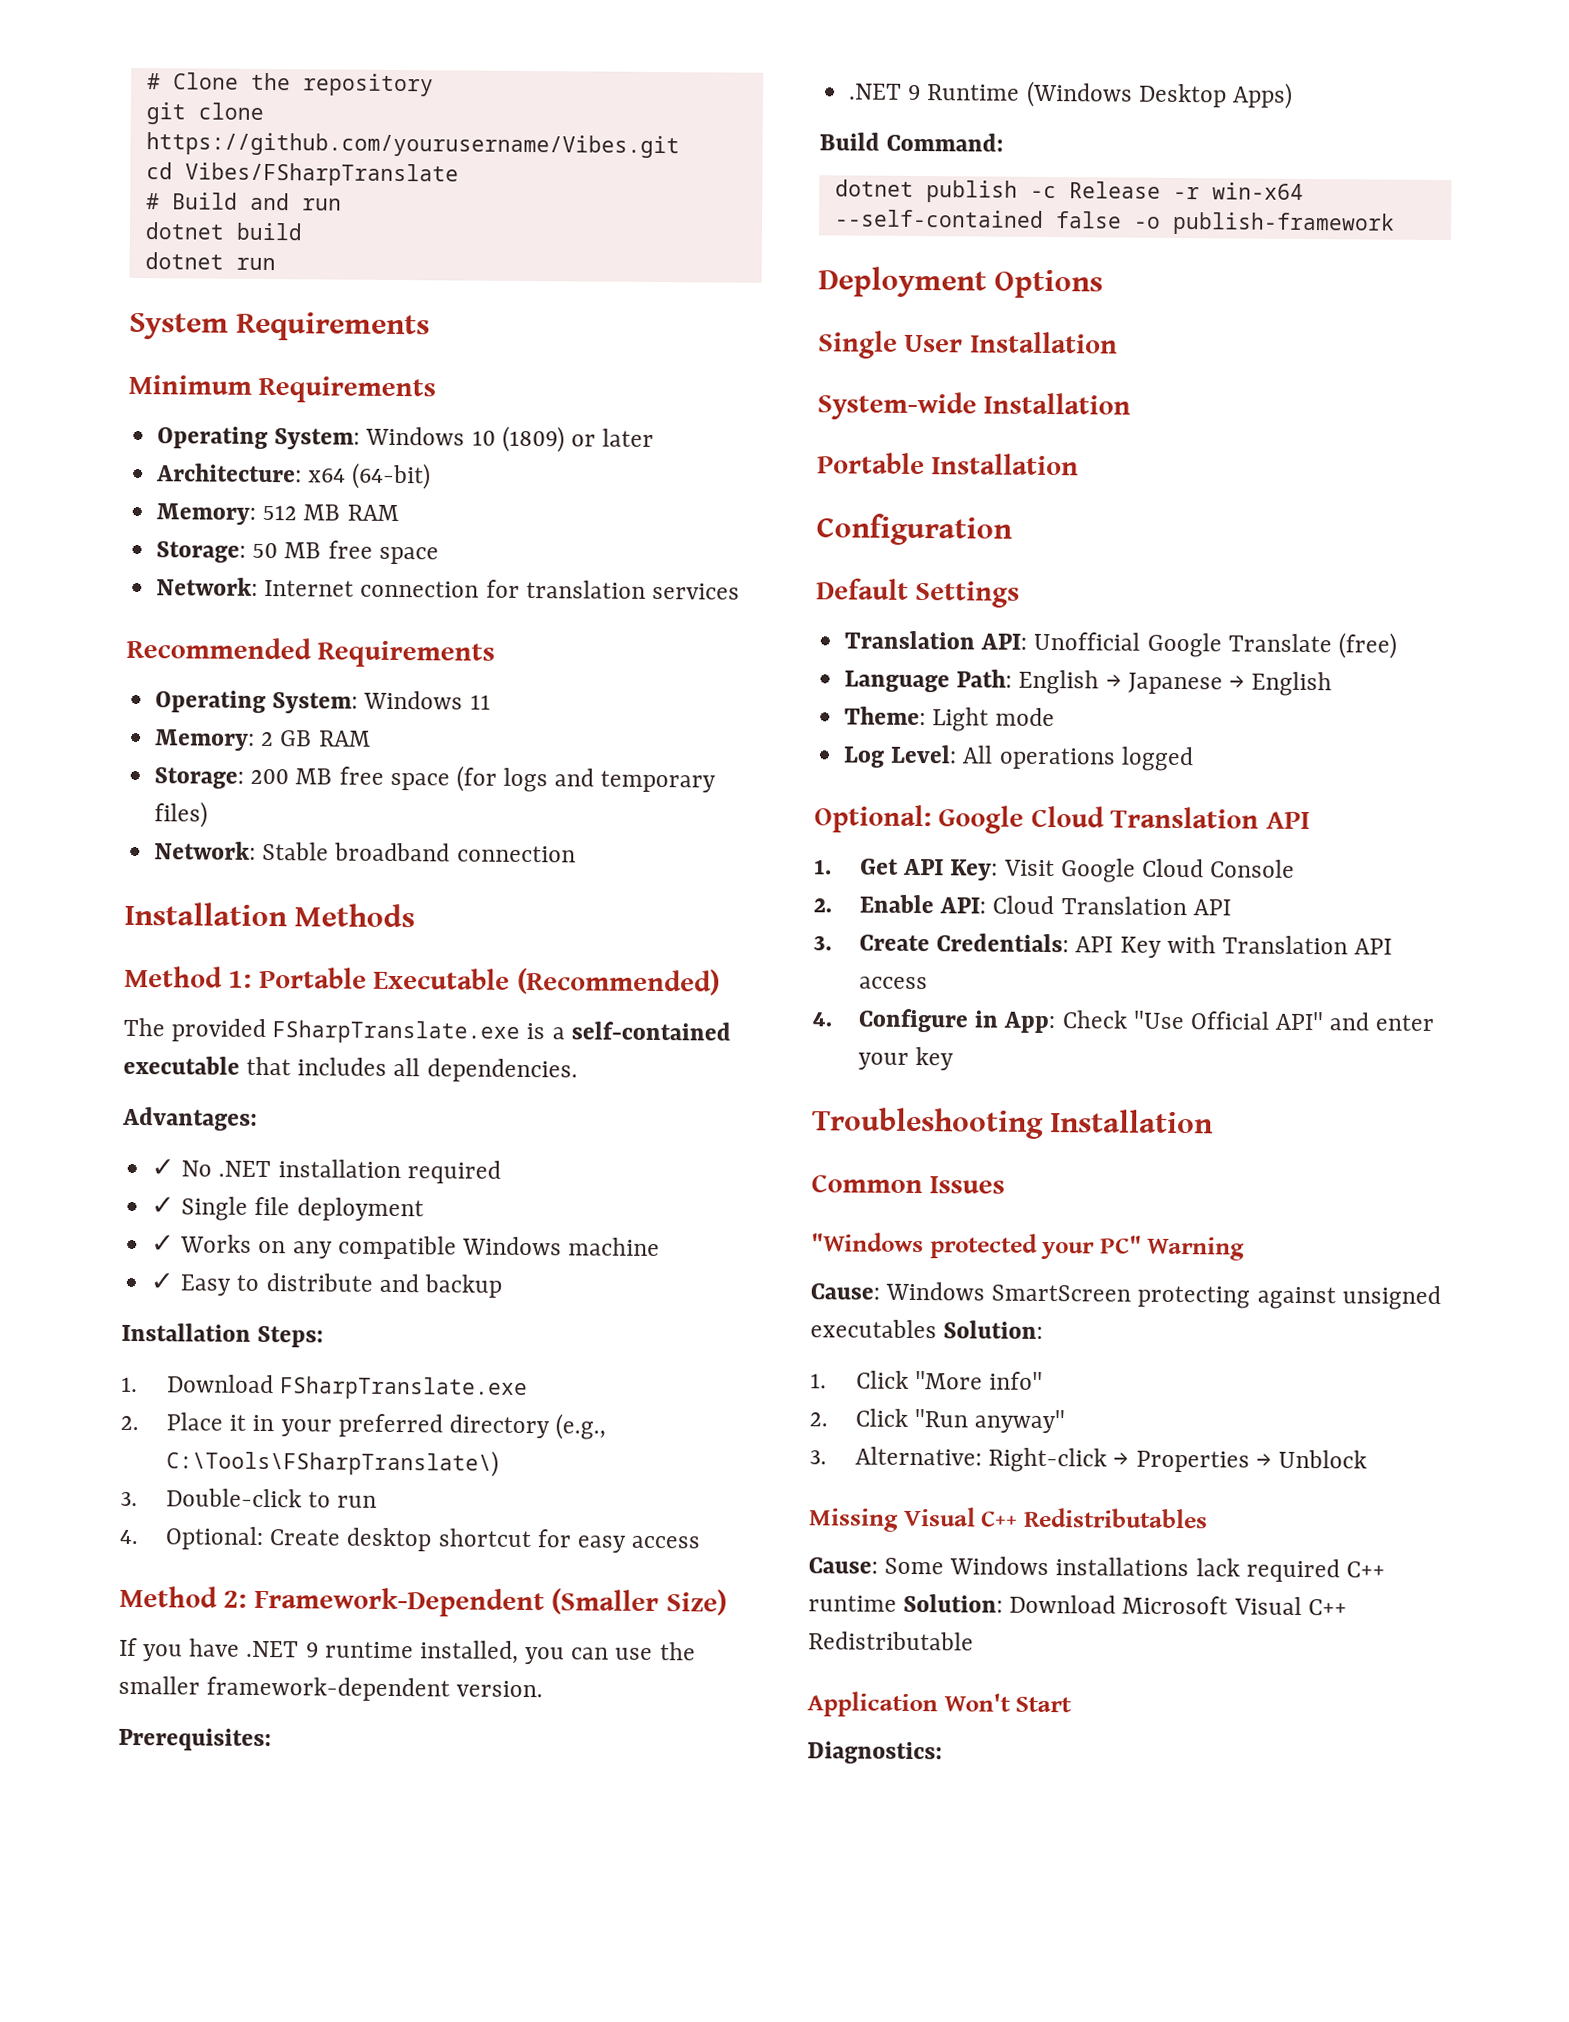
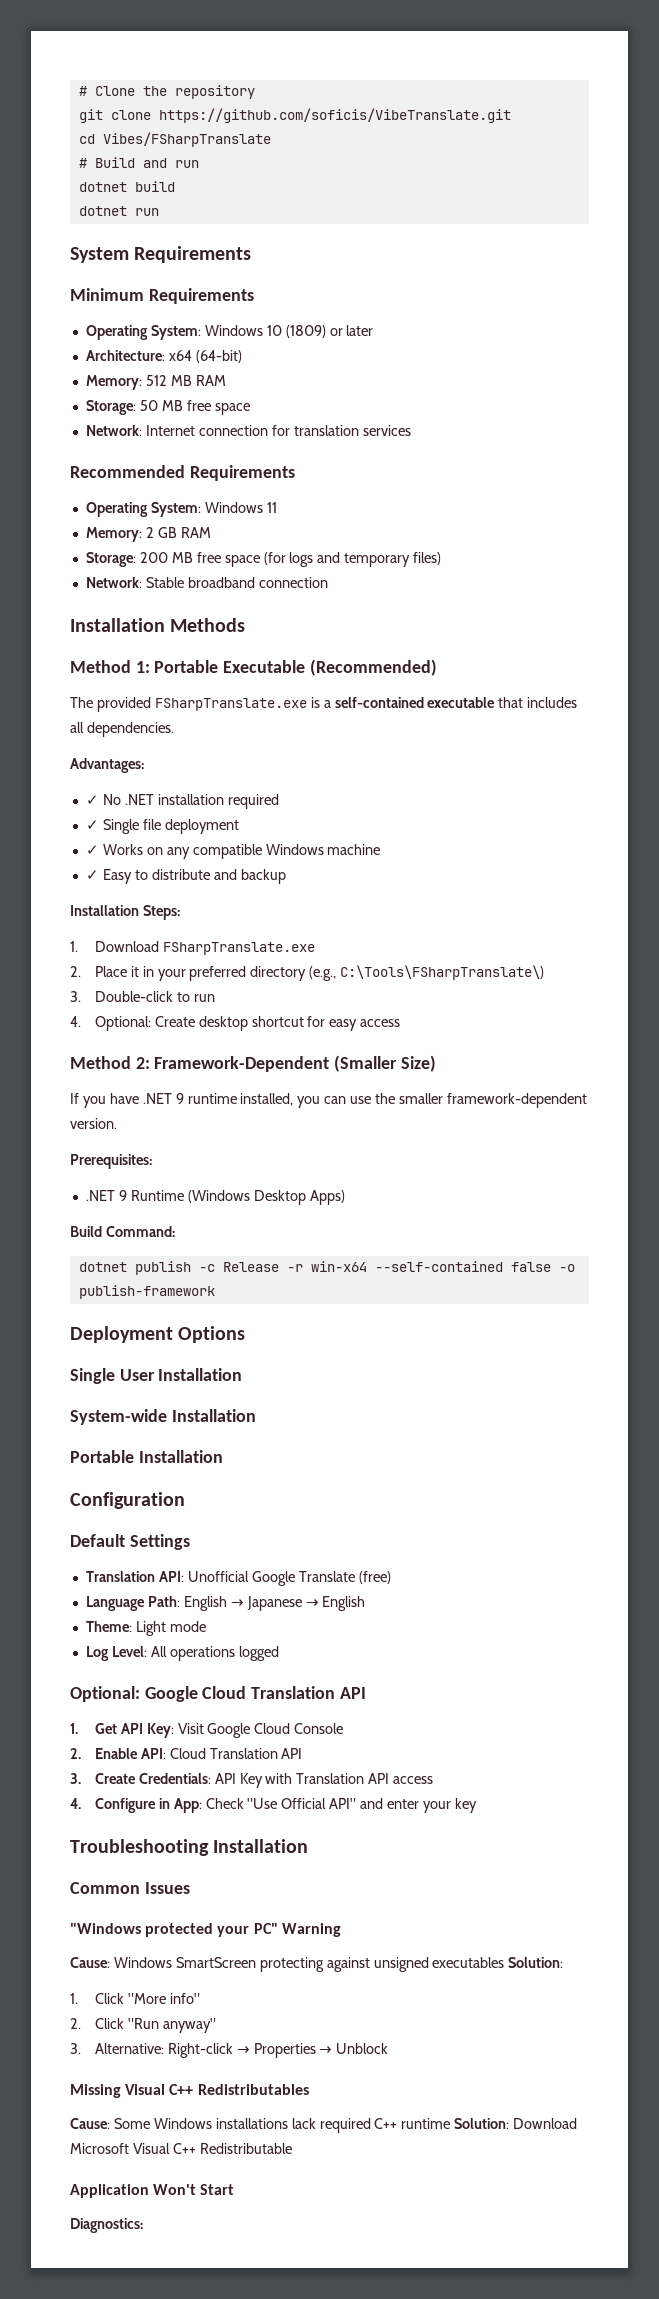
[145,132,680,159] https://github.com/yourusername/Vibes.git -> [158,108,511,123] https://github.com/soficis/VibeTranslate.git

